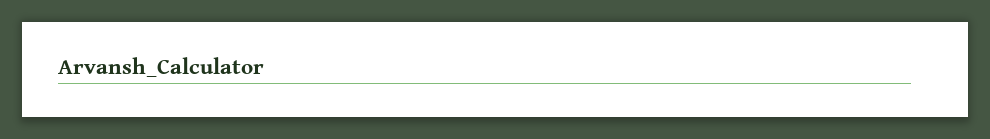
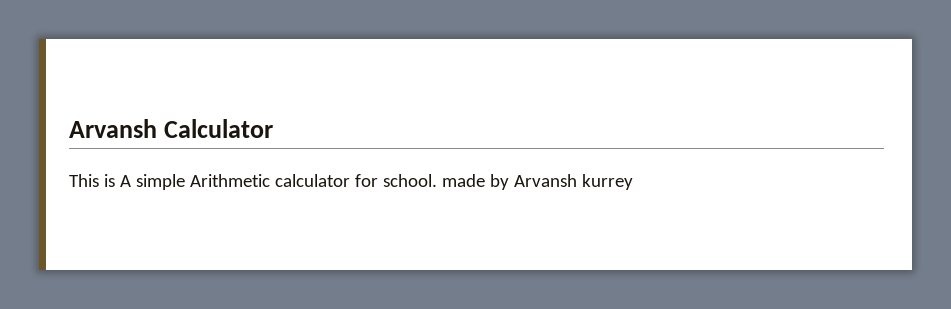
[58,57,264,77] Arvansh_Calculator -> [69,119,274,138] [69,174,633,190] Arvansh Calculator // This is A simple Arithmetic calculator for school. made by Arvansh kurrey

